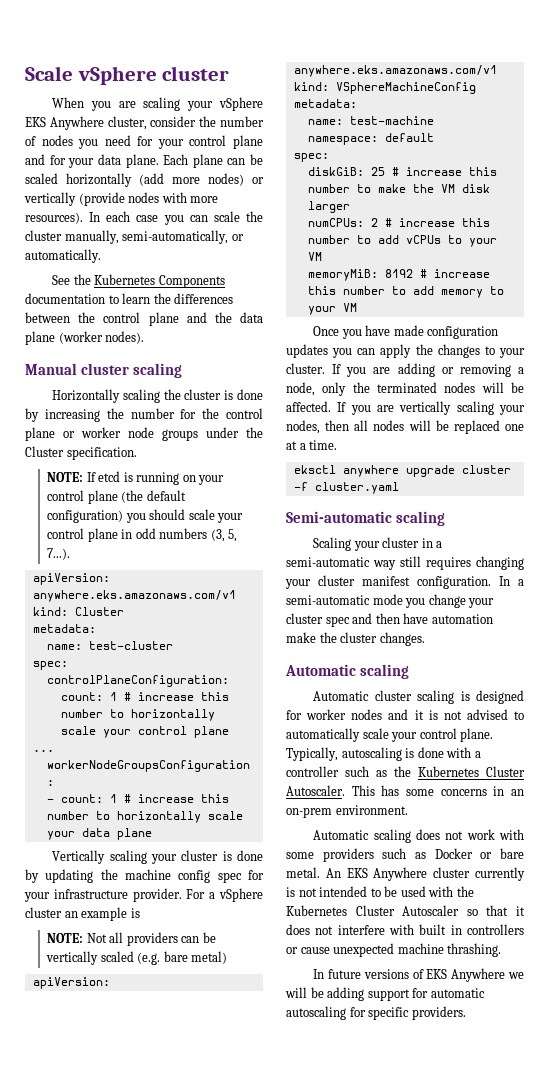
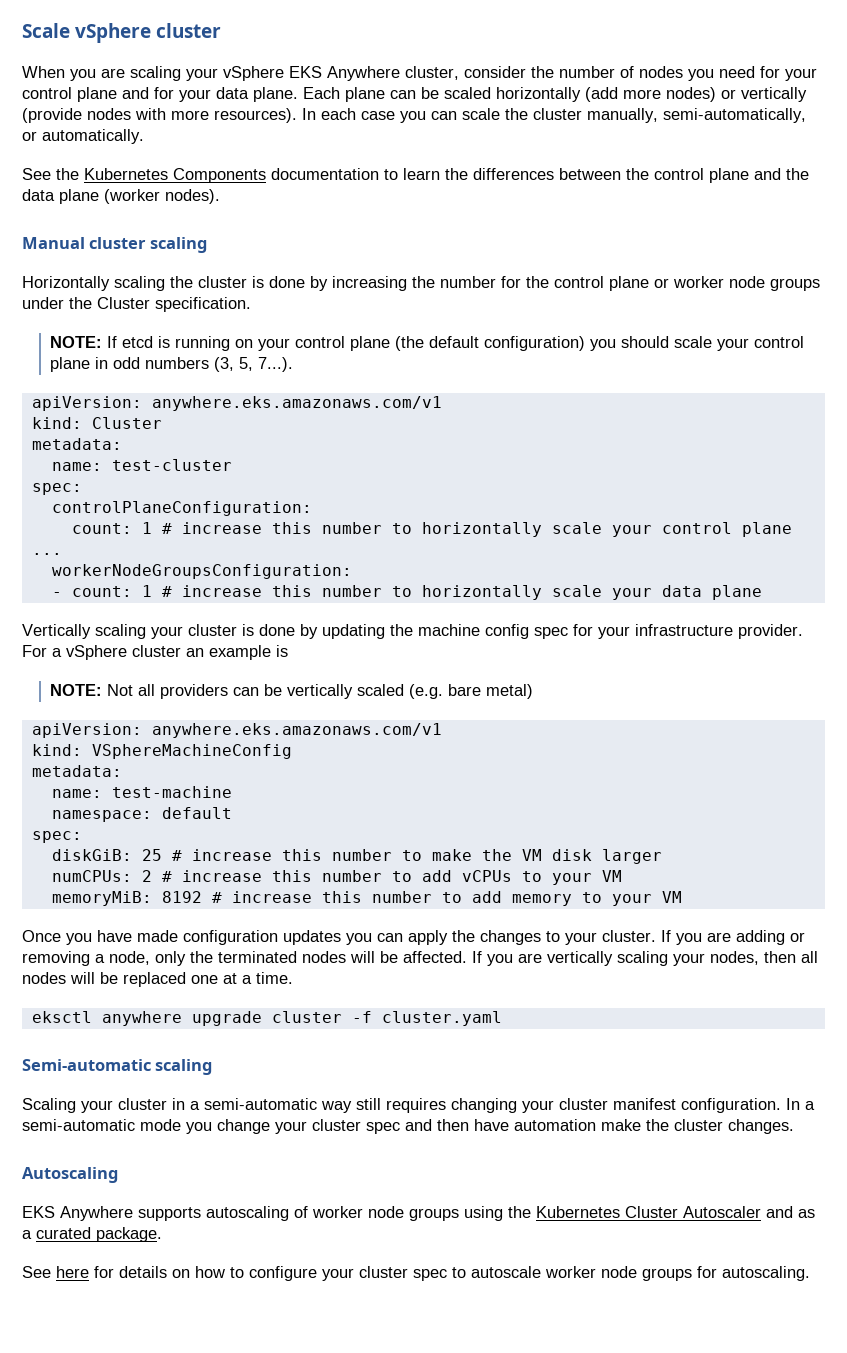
[285,664,409,679] [313,690,524,704] [286,709,524,720] [286,728,494,742] [286,747,481,761] [286,766,525,777] [286,785,524,796] [286,805,408,818] [313,829,524,843] [286,848,524,862] [286,867,525,881] [286,886,474,897] [286,905,525,916] [286,924,524,935] [286,943,502,957] [313,968,524,982] [285,987,485,1001] [286,1006,466,1020] Automatic scaling // Automatic cluster scaling is designed for worker nodes and it is not advised to automatically scale your control plane. Typically, autoscaling is done with a controller such as the Kubernetes Cluster Autoscaler. This has some concerns in an on-prem environment. // Automatic scaling does not work with some providers such as Docker or bare metal. An EKS Anywhere cluster currently is not intended to be used with the Kubernetes Cluster Autoscaler so that it does not interfere with built in controllers or cause unexpected machine thrashing. // In future versions of EKS Anywhere we will be adding support for automatic autoscaling for specific providers. -> [22,1167,118,1183] [22,1206,815,1221] [22,1227,162,1242] [22,1266,810,1281] Autoscaling // EKS Anywhere supports autoscaling of worker node groups using the Kubernetes Cluster Autoscaler and as a curated package. // See here for details on how to configure your cluster spec to autoscale worker node groups for autoscaling.

